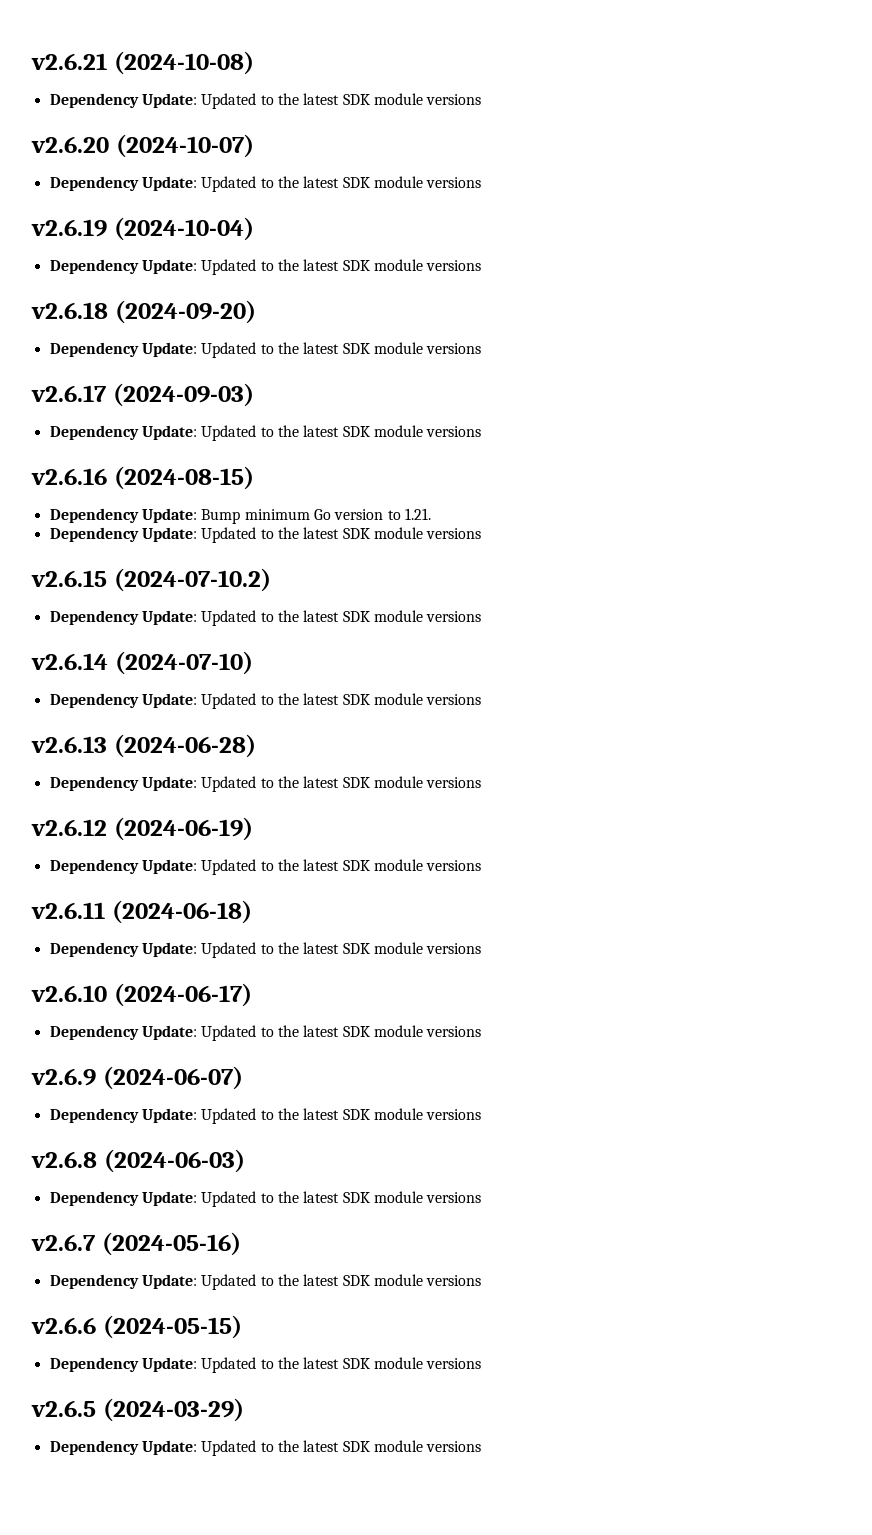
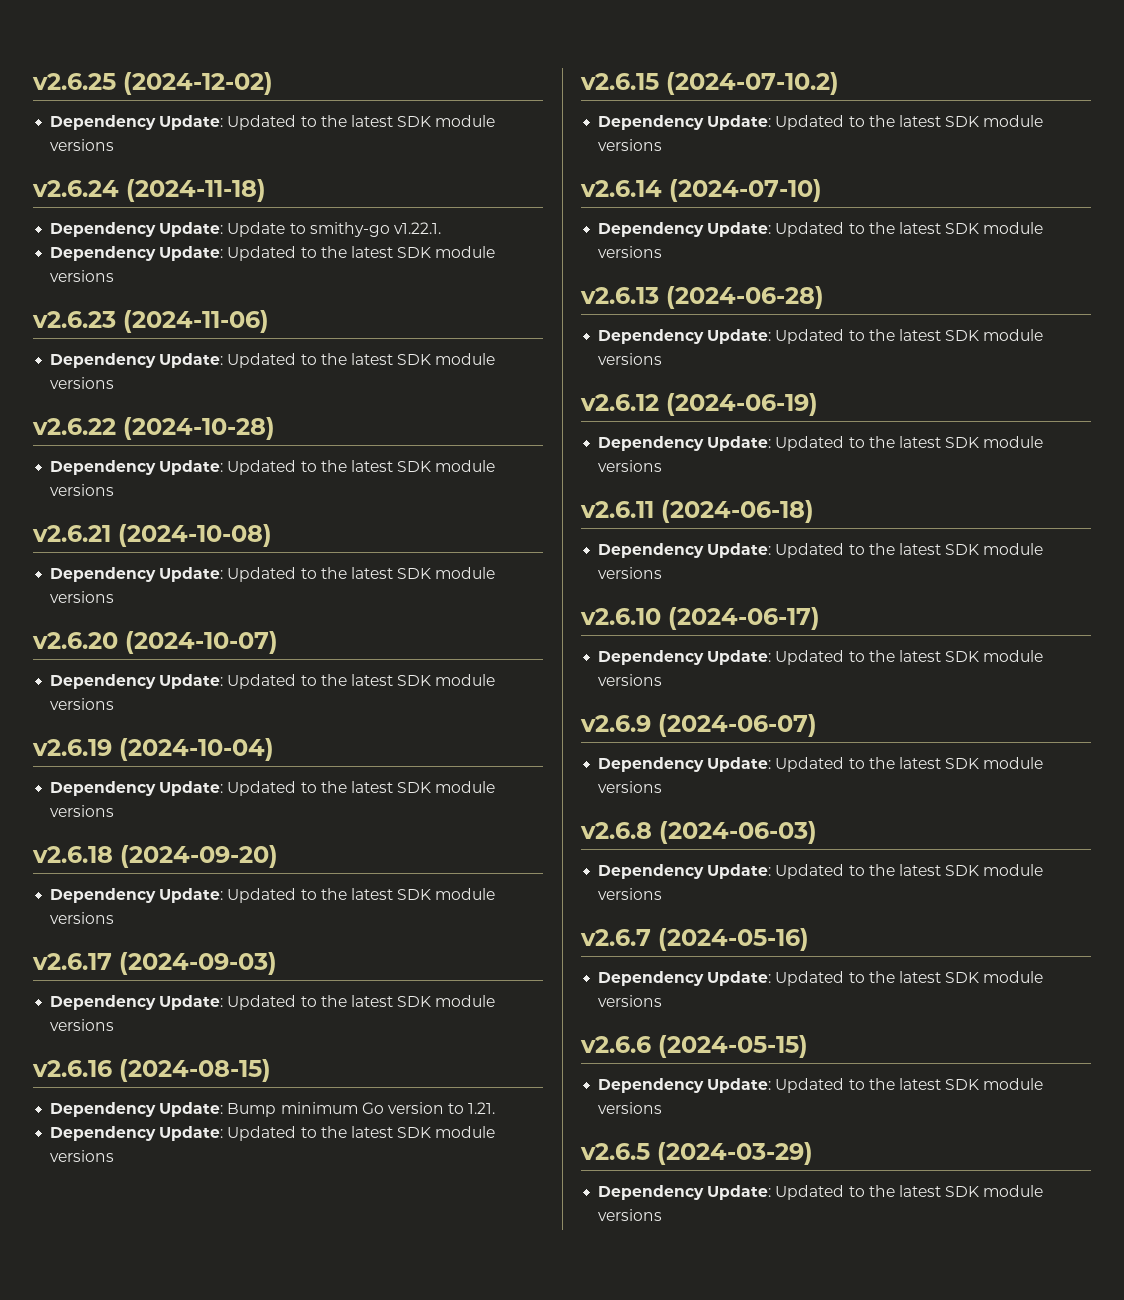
(31, 61) none -> [32,72,273,95] [50,115,496,130] [50,139,115,151] [32,179,266,202] [50,222,441,237] [50,246,496,261] [50,270,115,282] [32,310,269,333] [50,353,496,368] [50,377,115,389] [32,417,275,440] [50,460,496,475] [50,484,115,496] v2.6.25 (2024-12-02) // Dependency Update: Updated to the latest SDK module versions // v2.6.24 (2024-11-18) // Dependency Update: Update to smithy-go v1.22.1. // Dependency Update: Updated to the latest SDK module versions // v2.6.23 (2024-11-06) // Dependency Update: Updated to the latest SDK module versions // v2.6.22 (2024-10-28) // Dependency Update: Updated to the latest SDK module versions //

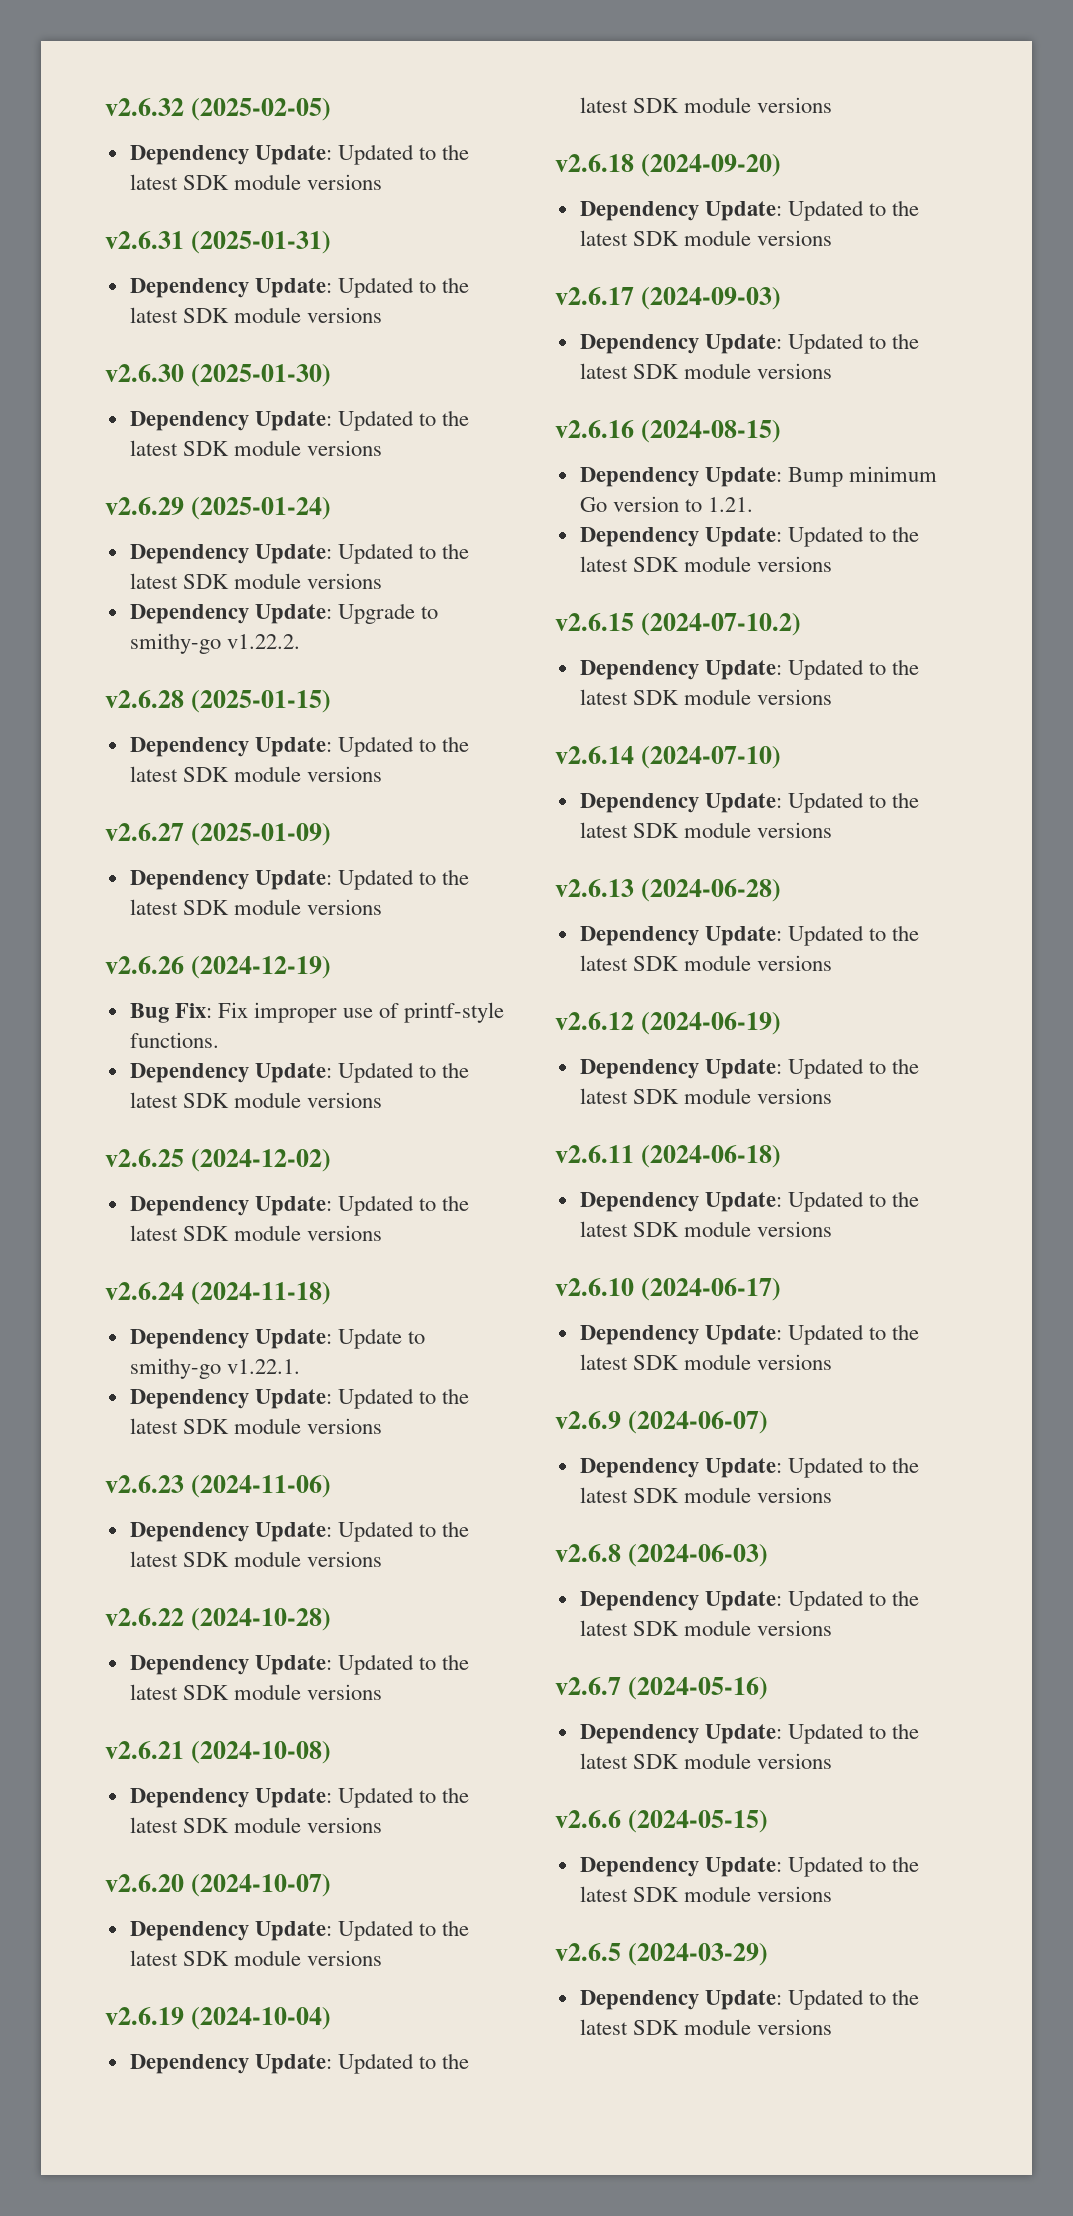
(32, 81) none -> [105,98,332,121] [129,144,470,165] [129,174,382,190] [105,231,332,254] [129,277,470,298] [129,307,382,323] [105,364,332,387] [129,410,470,431] [129,440,382,456] [105,497,332,520] [129,543,470,564] [129,573,382,589] [129,603,438,624] [129,633,300,654] [105,690,332,713] [129,736,470,757] [129,766,382,782] [105,823,332,846] [129,869,470,890] [129,899,382,915] [105,956,332,979] [129,1002,505,1023] [129,1032,219,1048] [129,1062,470,1083] [129,1092,382,1108] v2.6.32 (2025-02-05) // Dependency Update: Updated to the latest SDK module versions // v2.6.31 (2025-01-31) // Dependency Update: Updated to the latest SDK module versions // v2.6.30 (2025-01-30) // Dependency Update: Updated to the latest SDK module versions // v2.6.29 (2025-01-24) // Dependency Update: Updated to the latest SDK module versions // Dependency Update: Upgrade to smithy-go v1.22.2. // v2.6.28 (2025-01-15) // Dependency Update: Updated to the latest SDK module versions // v2.6.27 (2025-01-09) // Dependency Update: Updated to the latest SDK module versions // v2.6.26 (2024-12-19) // Bug Fix: Fix improper use of printf-style functions. // Dependency Update: Updated to the latest SDK module versions //

